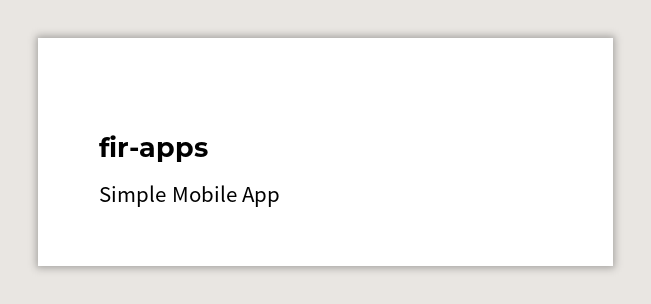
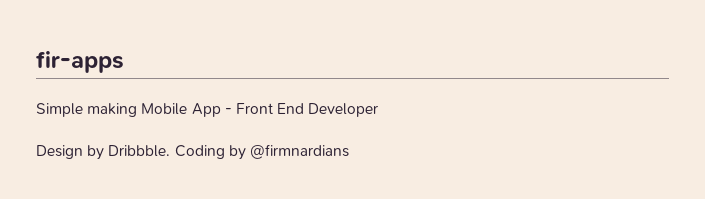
(166, 196) none -> [87,103,138,117] making
(281, 197) none -> [224,103,379,117] [36,144,349,160] - Front End Developer // Design by Dribbble. Coding by @firmnardians

